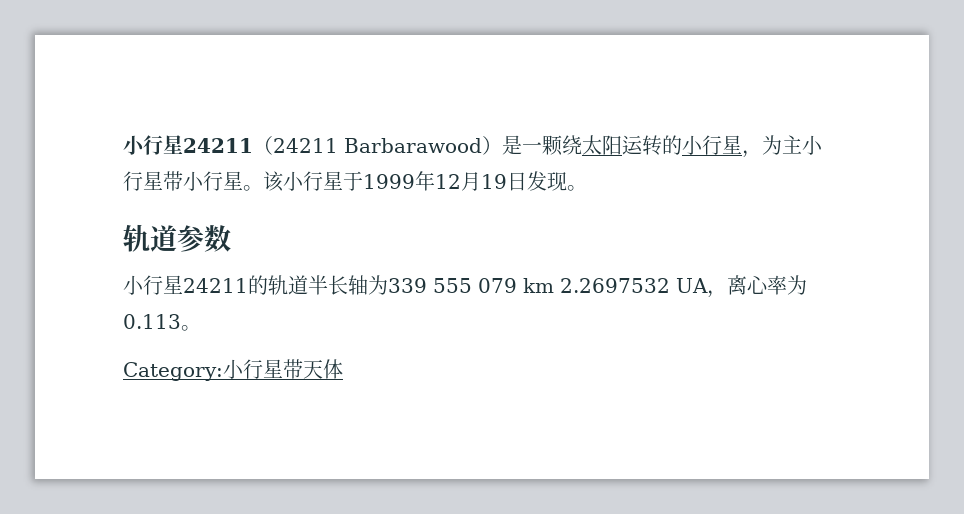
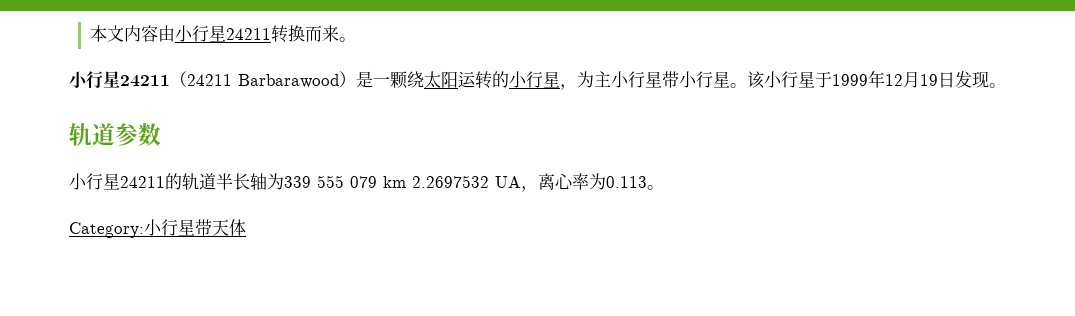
(123, 145) none -> [90,25,357,43] 本文内容由小行星24211转换而来。 //

